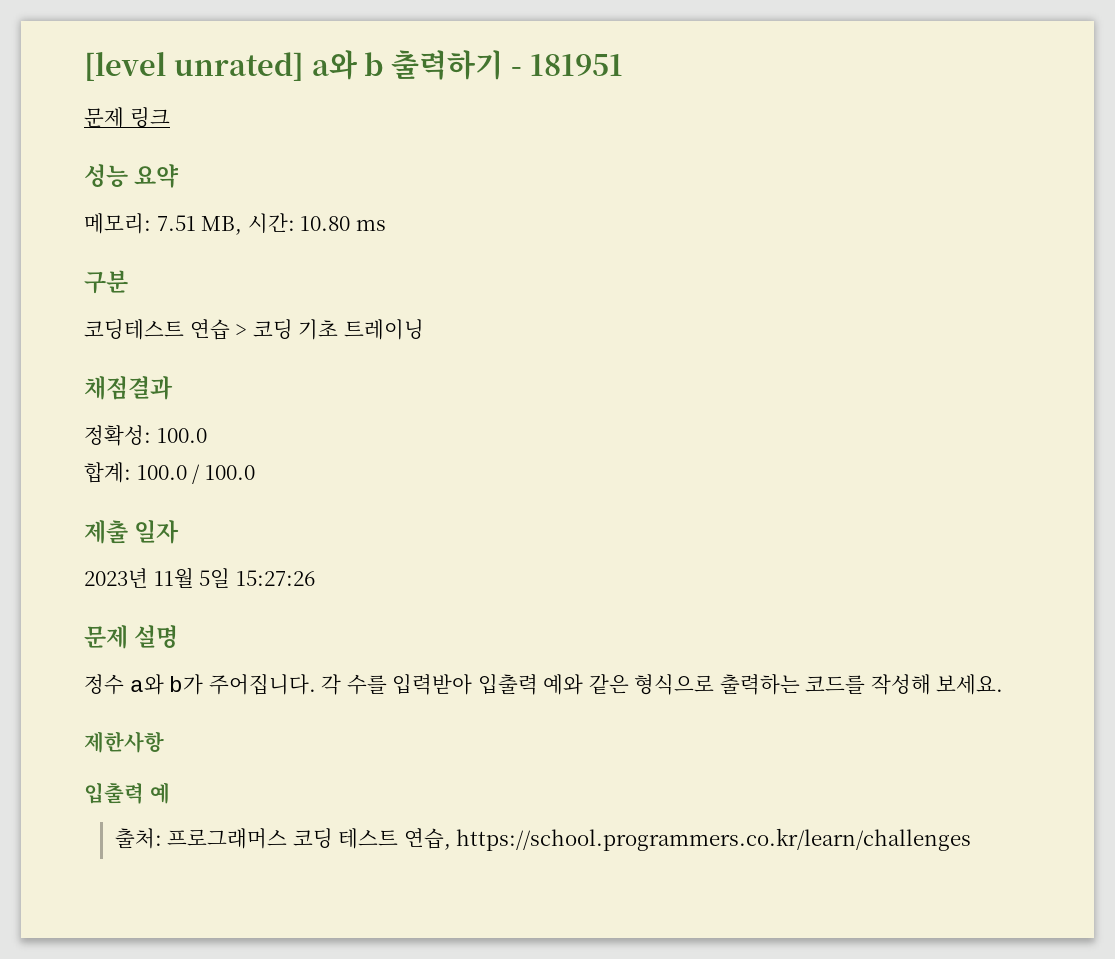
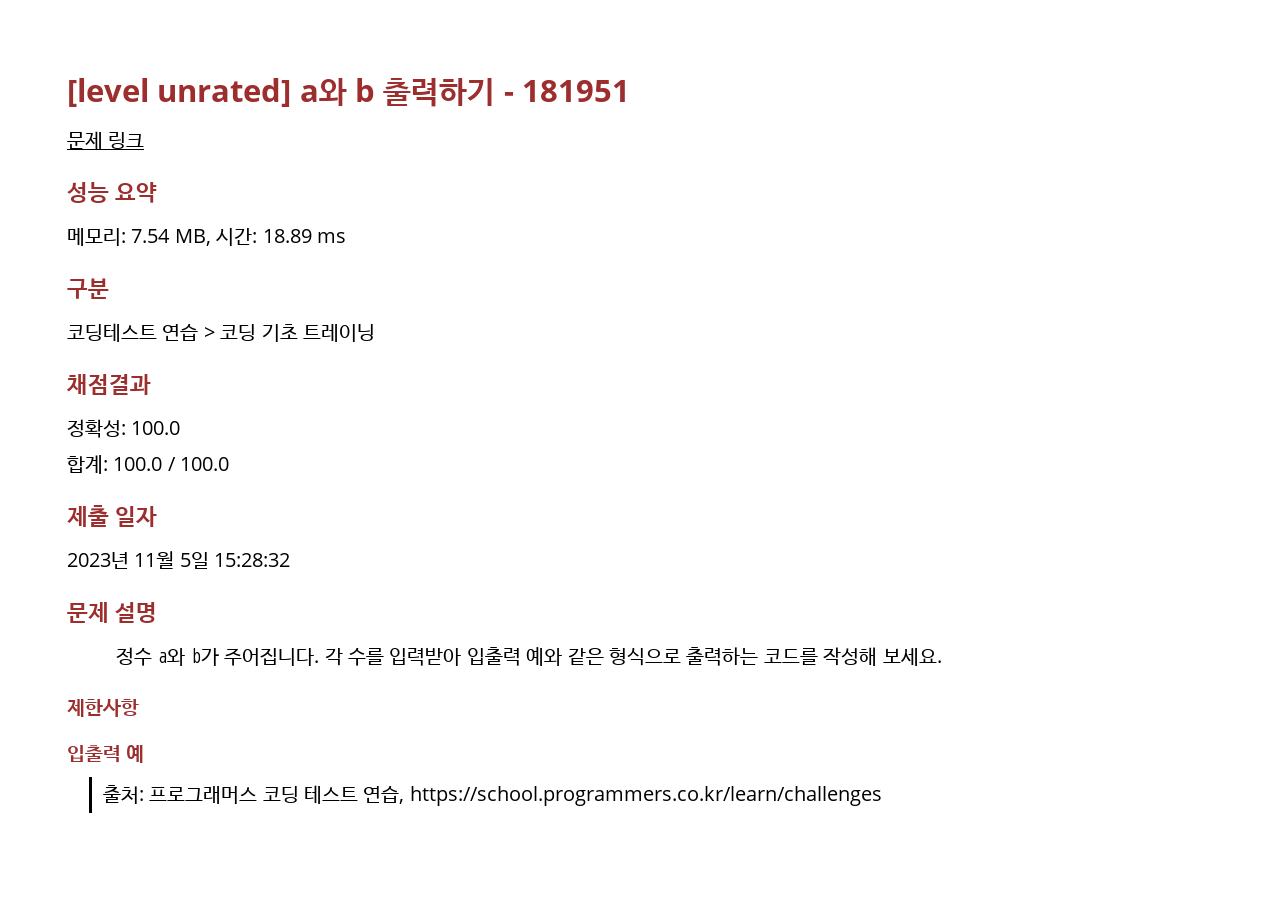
[156,215,196,231] 7.51 -> [131,229,171,243] 7.54
[300,216,351,231] 10.80 -> [262,229,312,243] 18.89
[235,570,315,586] 15:27:26 -> [214,553,291,567] 15:28:32

